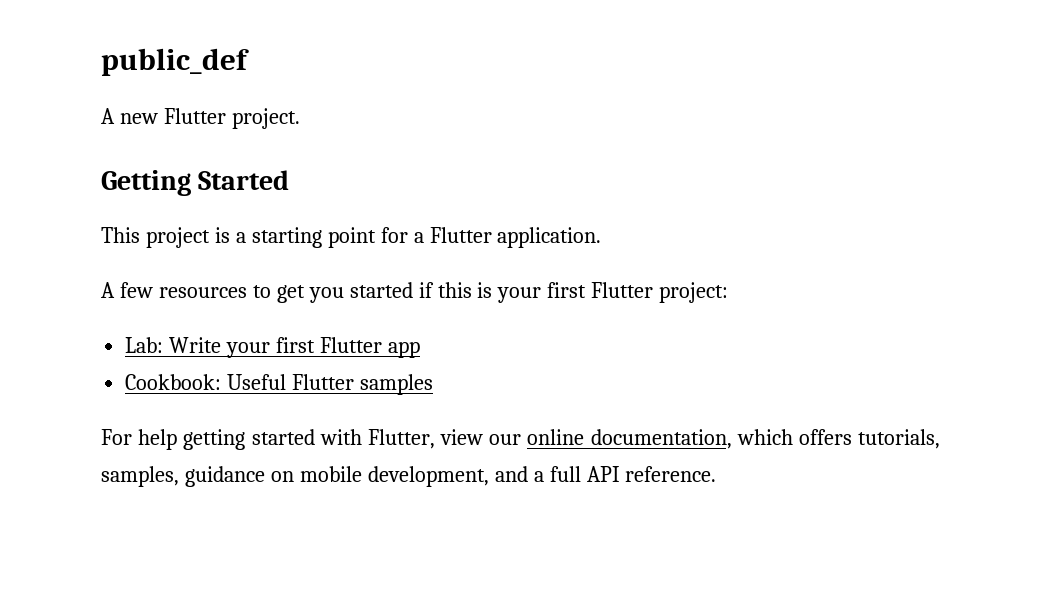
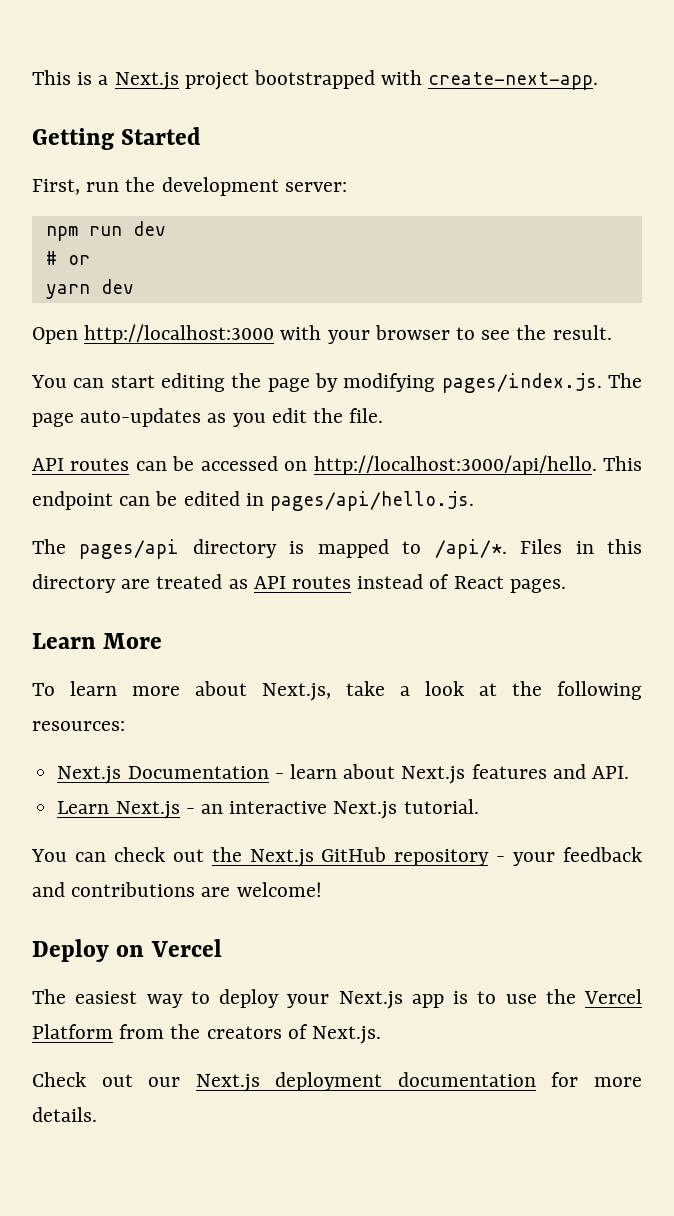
[101,48,249,76] [101,108,300,129] [101,170,290,196] [101,227,602,248] [101,282,729,303] [125,337,420,358] [125,374,434,395] [101,429,940,450] [101,466,717,487] public_def // A new Flutter project. // Getting Started // This project is a starting point for a Flutter application. // A few resources to get you started if this is your first Flutter project: // Lab: Write your first Flutter app // Cookbook: Useful Flutter samples // For help getting started with Flutter, view our online documentation, which offers tutorials, samples, guidance on mobile development, and a full API reference. -> [32,70,599,90] [32,127,202,150] [32,177,347,196] [45,221,166,241] [45,251,90,265] [45,279,134,299] [32,324,612,344] [31,373,643,393] [32,408,384,427] [32,455,642,475] [32,491,475,511] [32,539,643,559] [32,574,566,593] [32,633,163,649] [32,681,642,701] [32,721,125,731] [57,764,629,784] [57,799,479,819] [31,847,642,867] [32,882,322,897] [32,939,222,962] [32,989,642,1009] [32,1024,382,1044] [32,1072,642,1092] [32,1107,97,1122] This is a Next.js project bootstrapped with create-next-app. // Getting Started // First, run the development server: // npm run dev // # or // yarn dev // Open http://localhost:3000 with your browser to see the result. // You can start editing the page by modifying pages/index.js. The page auto-updates as you edit the file. // API routes can be accessed on http://localhost:3000/api/hello. This endpoint can be edited in pages/api/hello.js. // The pages/api directory is mapped to /api/*. Files in this directory are treated as API routes instead of React pages. // Learn More // To learn more about Next.js, take a look at the following resources: // Next.js Documentation - learn about Next.js features and API. // Learn Next.js - an interactive Next.js tutorial. // You can check out the Next.js GitHub repository - your feedback and contributions are welcome! // Deploy on Vercel // The easiest way to deploy your Next.js app is to use the Vercel Platform from the creators of Next.js. // Check out our Next.js deployment documentation for more details.

